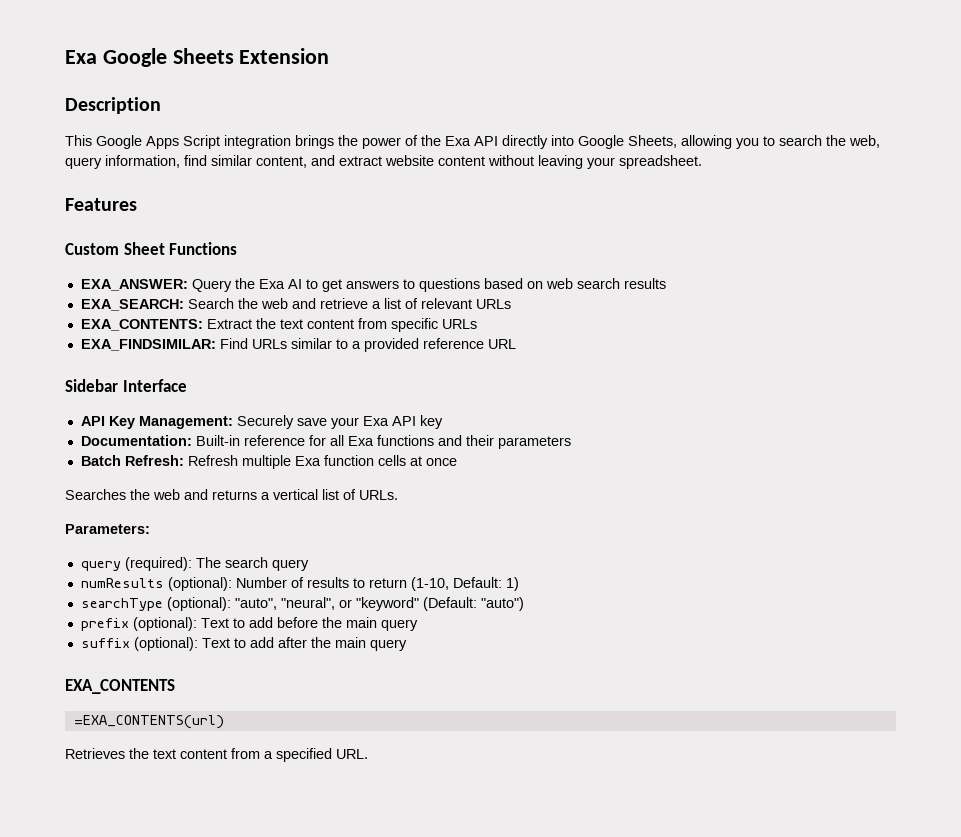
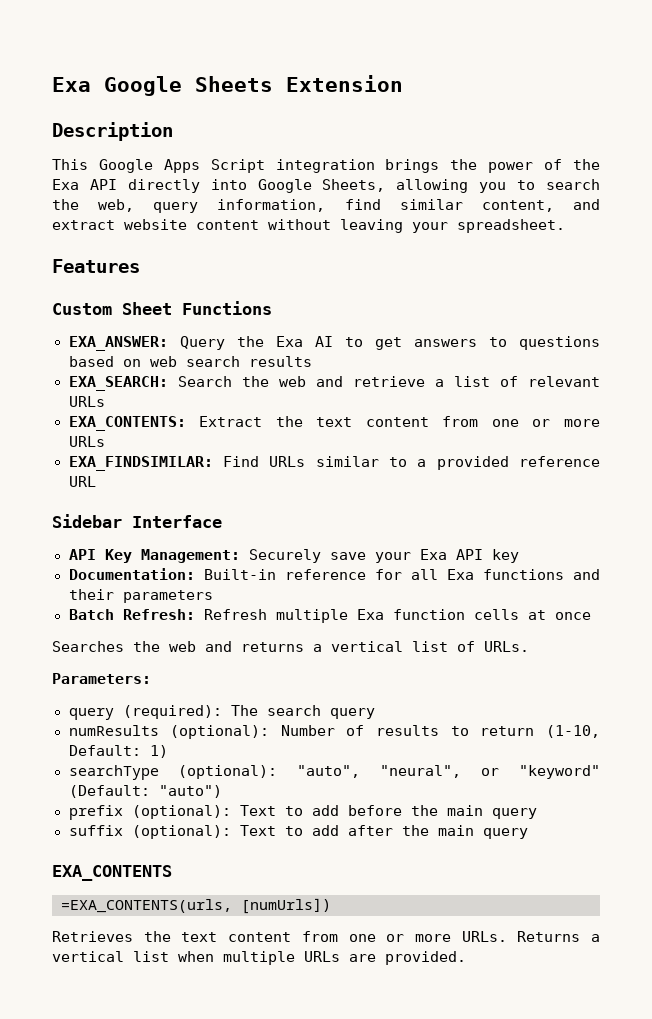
[390,318,438,332] specific -> [491,419,600,427] one or more
[73,715,224,729] =EXA_CONTENTS(url) -> [61,898,331,914] =EXA_CONTENTS(urls, [numUrls])
[264,748,368,762] a specified URL. -> [348,931,600,942] [52,951,466,965] one or more URLs. Returns a vertical list when multiple URLs are provided.

